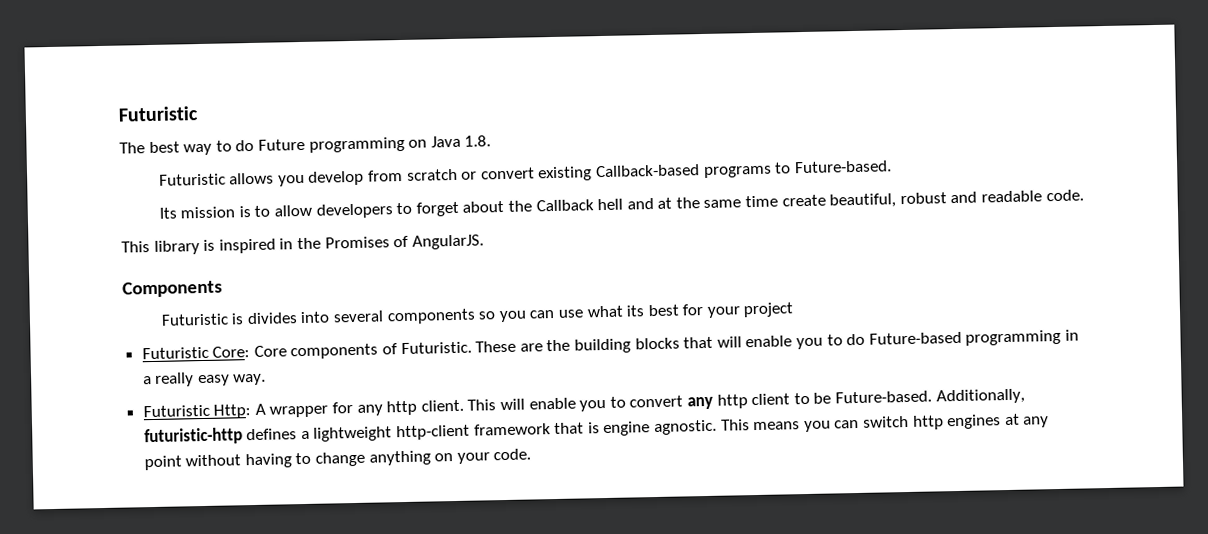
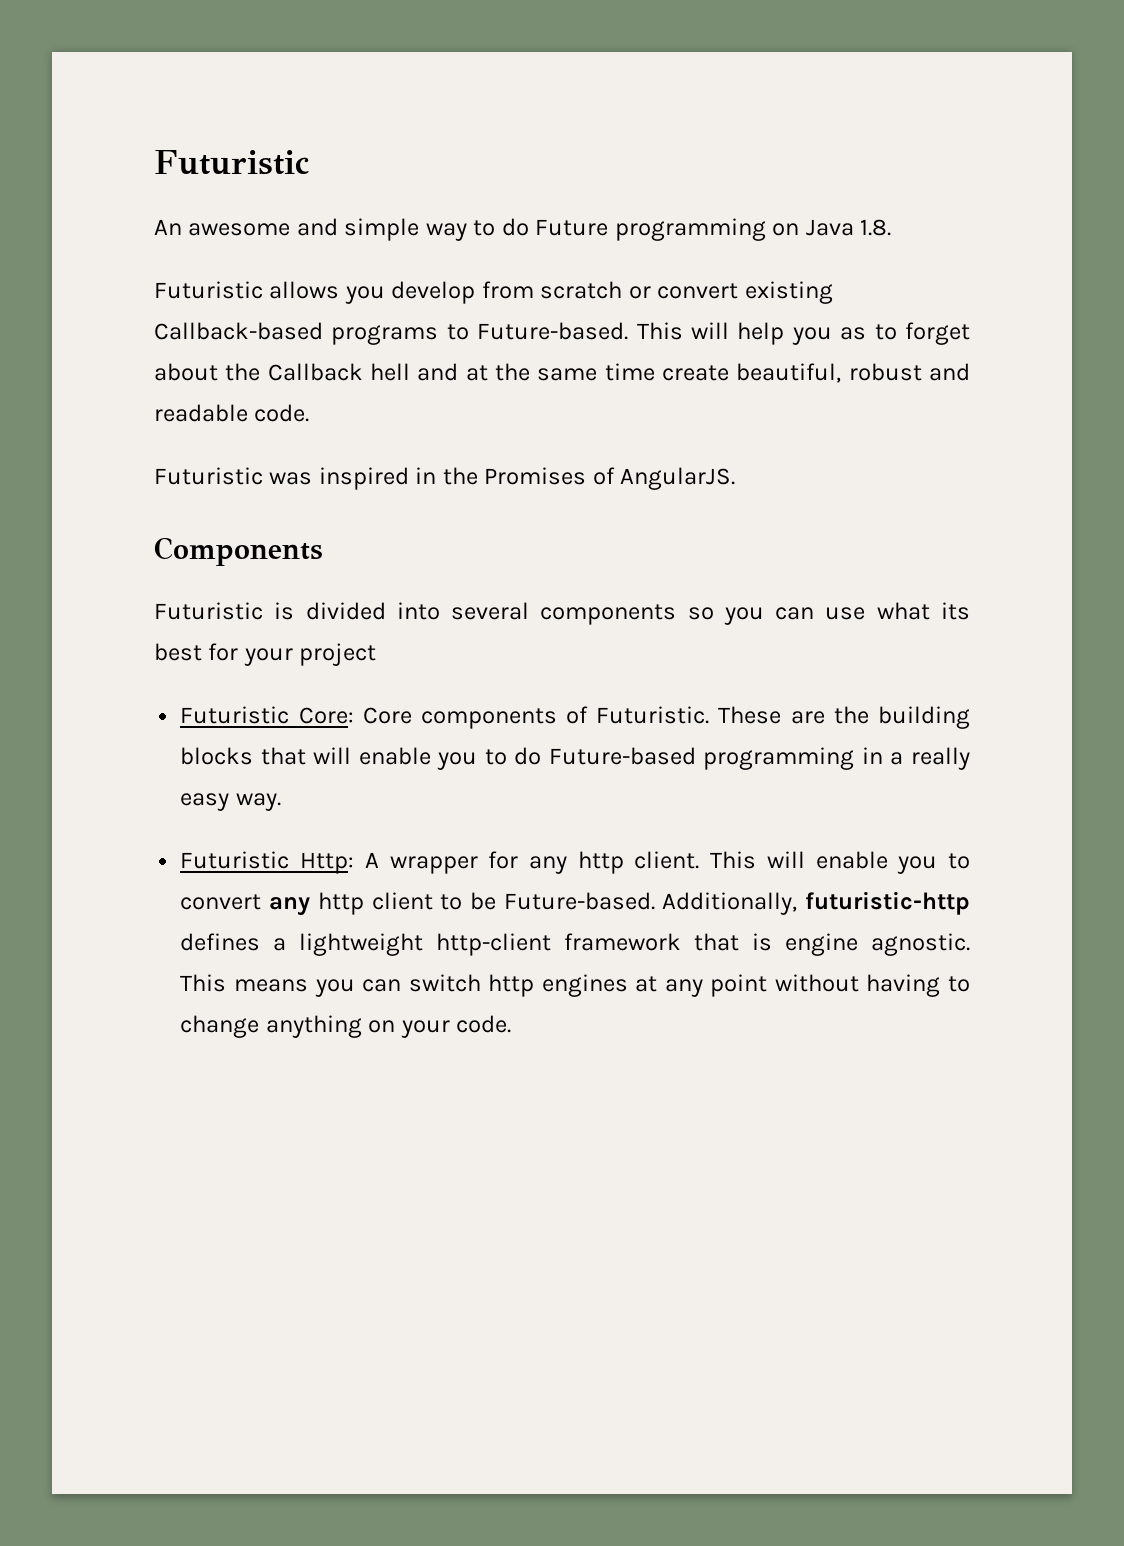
[119,141,180,154] The best -> [154,218,420,241] An awesome and simple
[158,203,393,219] // Its mission is to allow developers -> [636,322,867,345] This will help you as
[121,239,216,255] This library is -> [154,467,313,485] Futuristic was
[246,312,298,325] divides -> [305,602,386,620] divided

